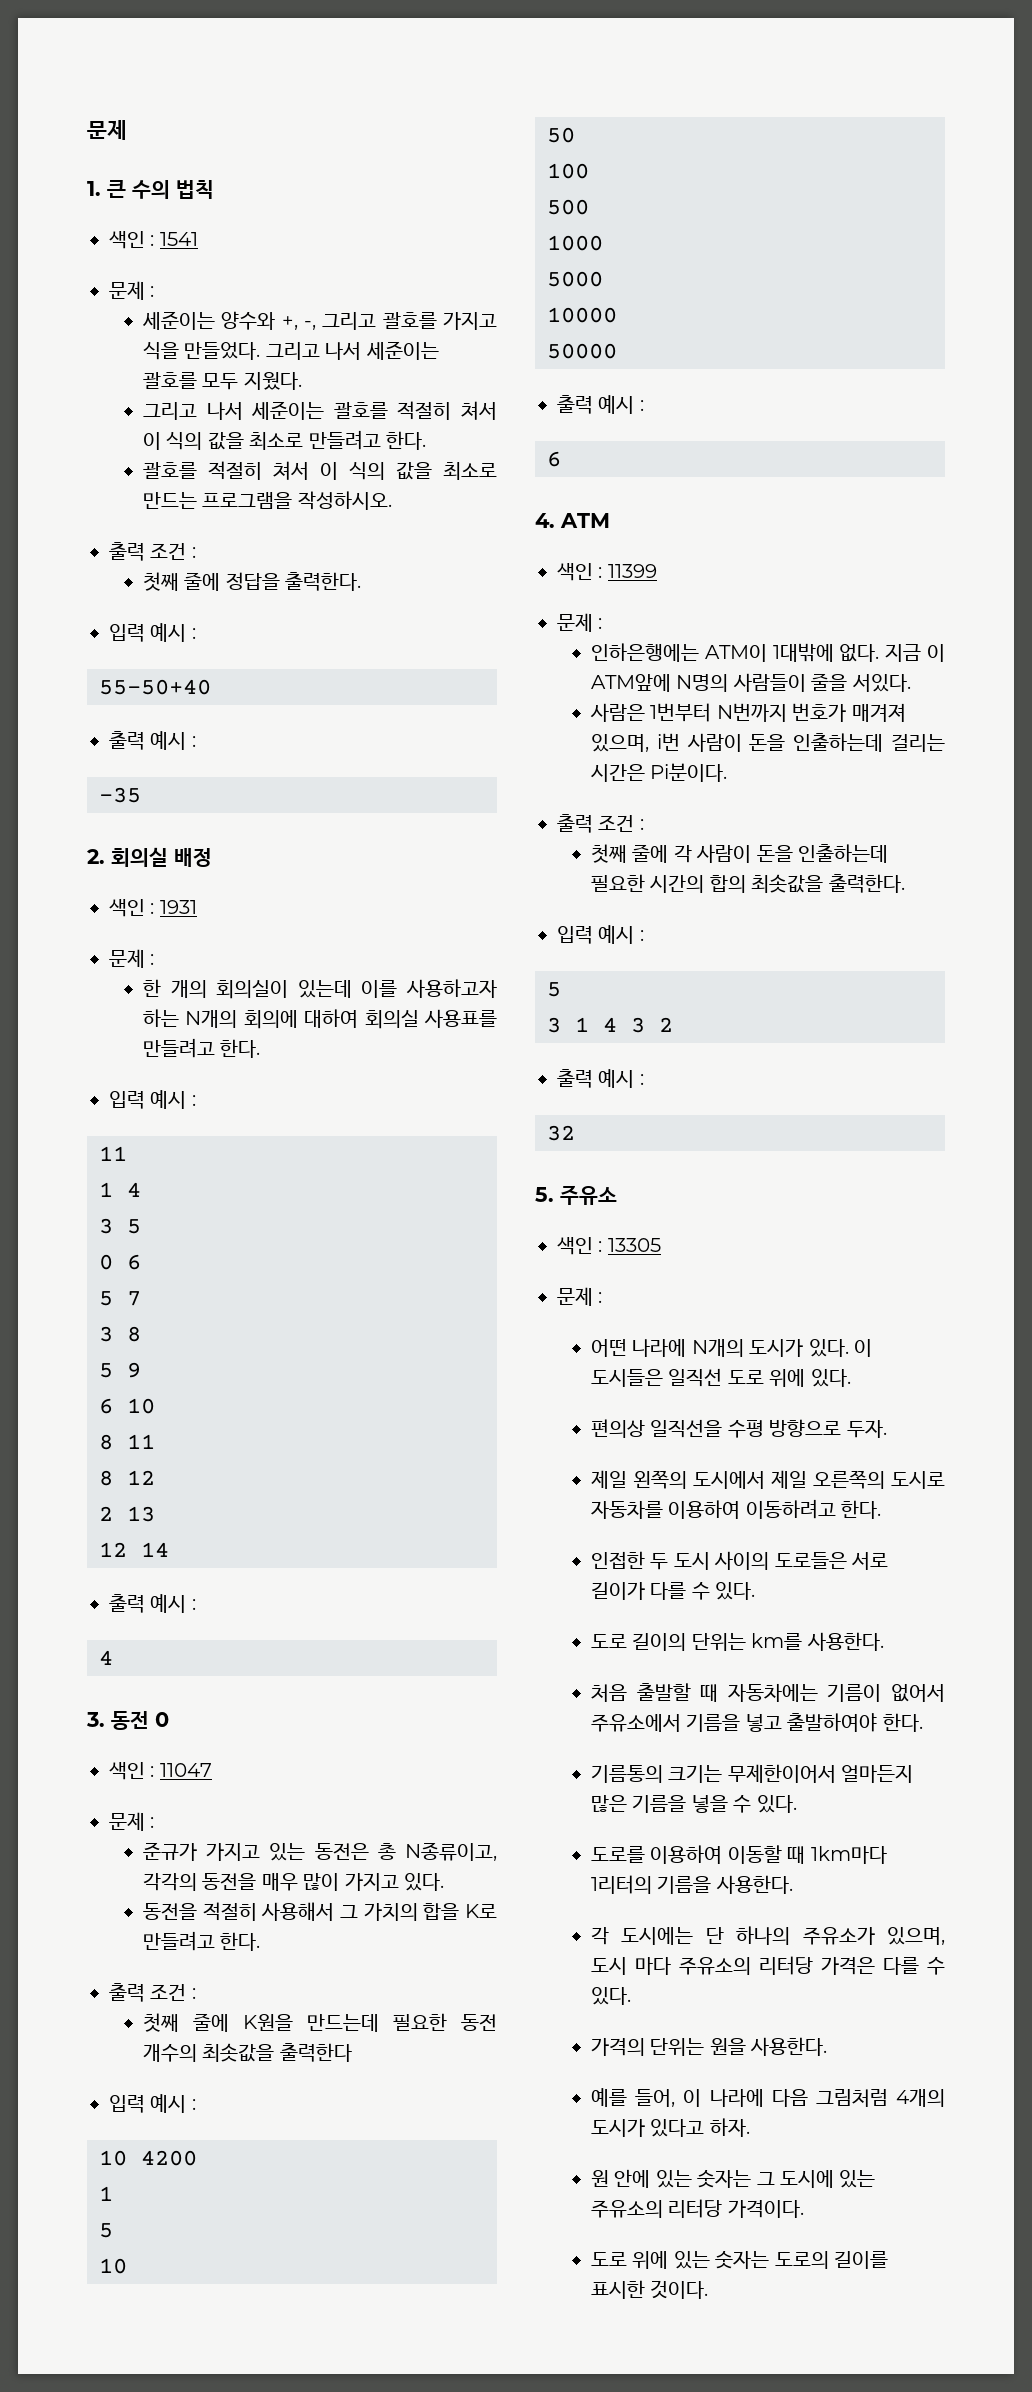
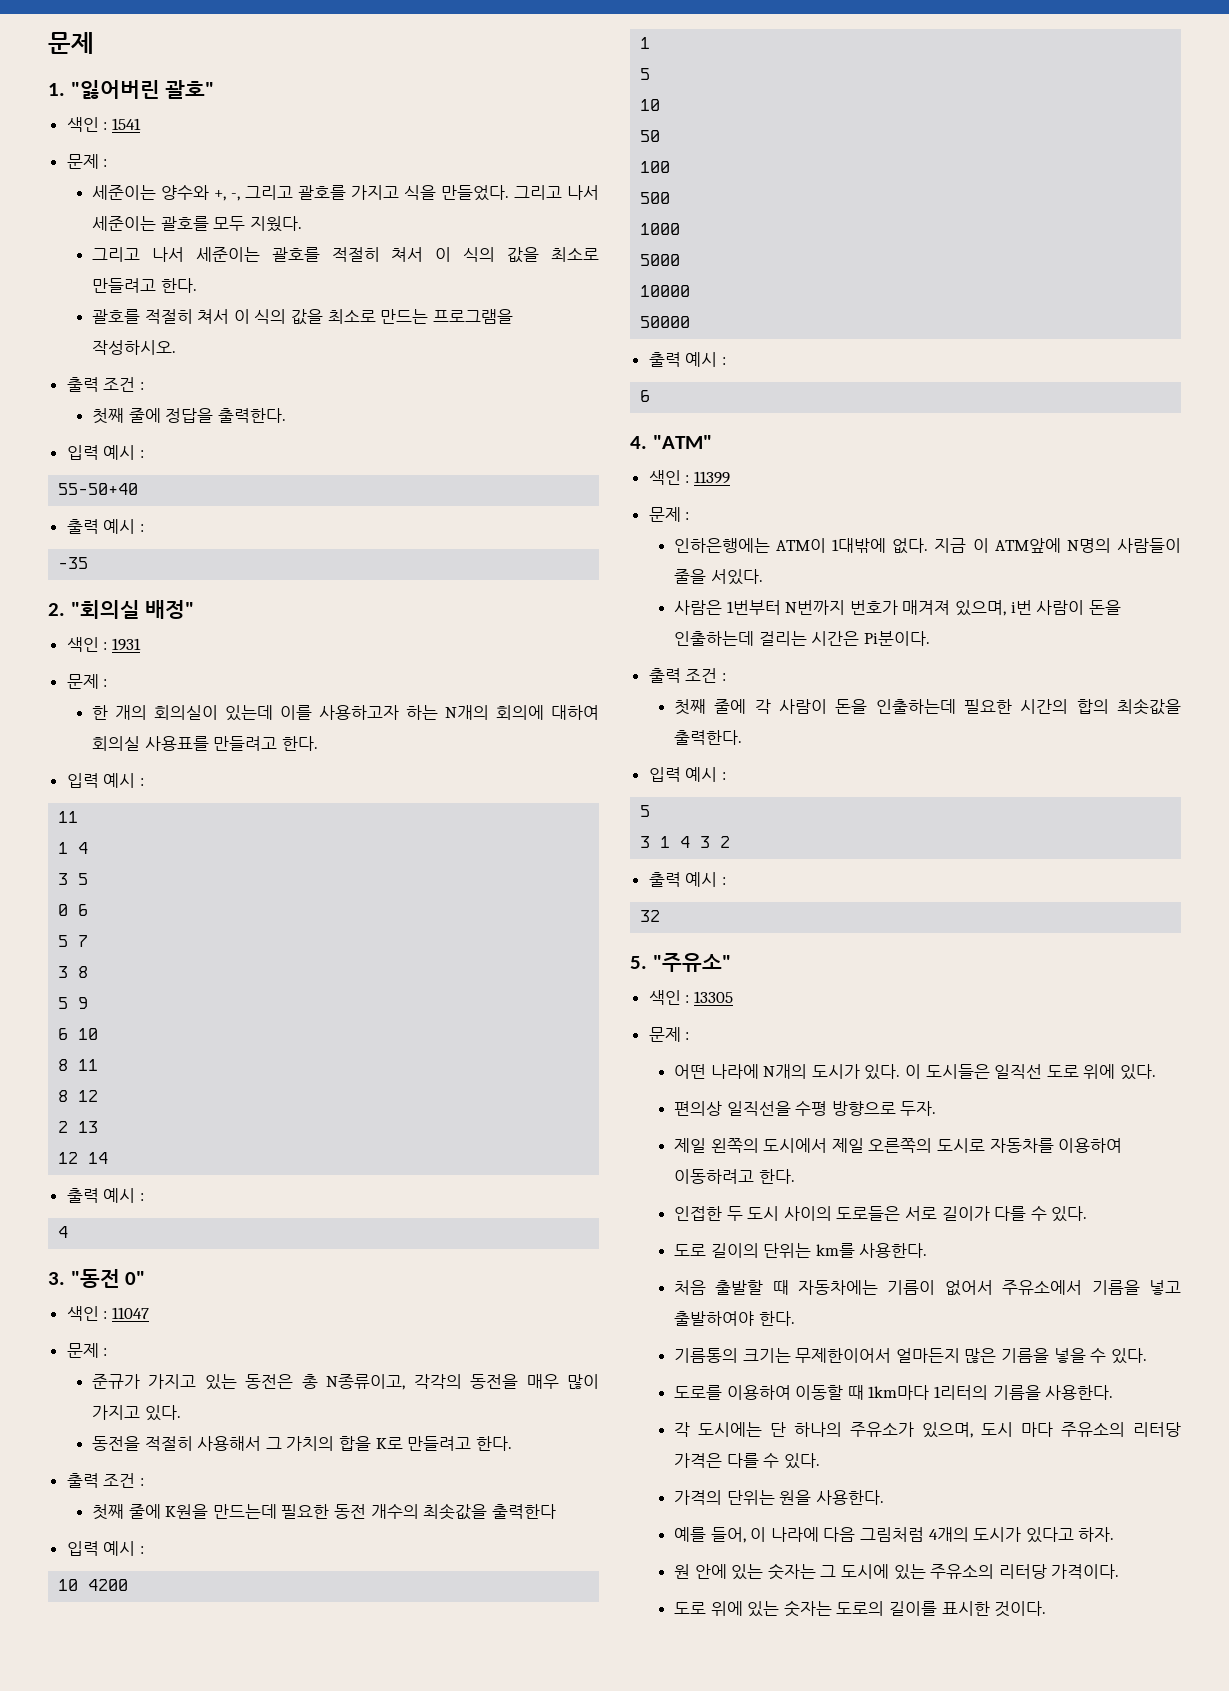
[107,180,214,199] 큰 수의 법칙 -> [70,80,215,100] "잃어버린 괄호"
[111,847,212,867] 회의실 배정 -> [70,600,195,619] "회의실 배정"
[111,1711,169,1730] 동전 0 -> [70,1269,146,1288] "동전 0"
[560,513,610,528] ATM -> [652,435,712,449] "ATM"
[560,1185,617,1205] 주유소 -> [652,953,731,972] "주유소"

